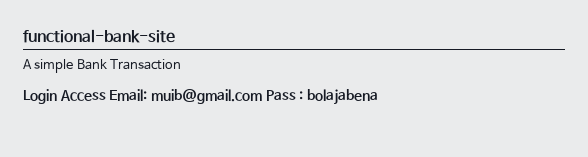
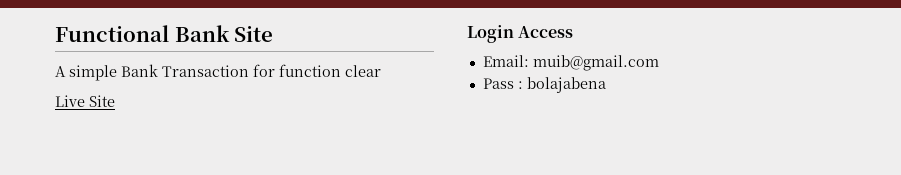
[23,29,175,43] functional-bank-site -> [55,25,274,42] Functional Bank Site
(182, 64) none -> [253,64,381,77] [55,95,115,107] for function clear // Live Site
(106, 95) none -> (574, 32) //
(262, 96) none -> (659, 63) //

